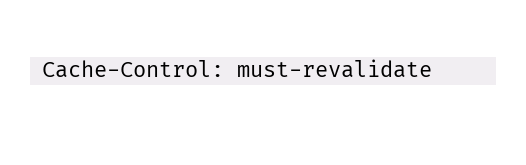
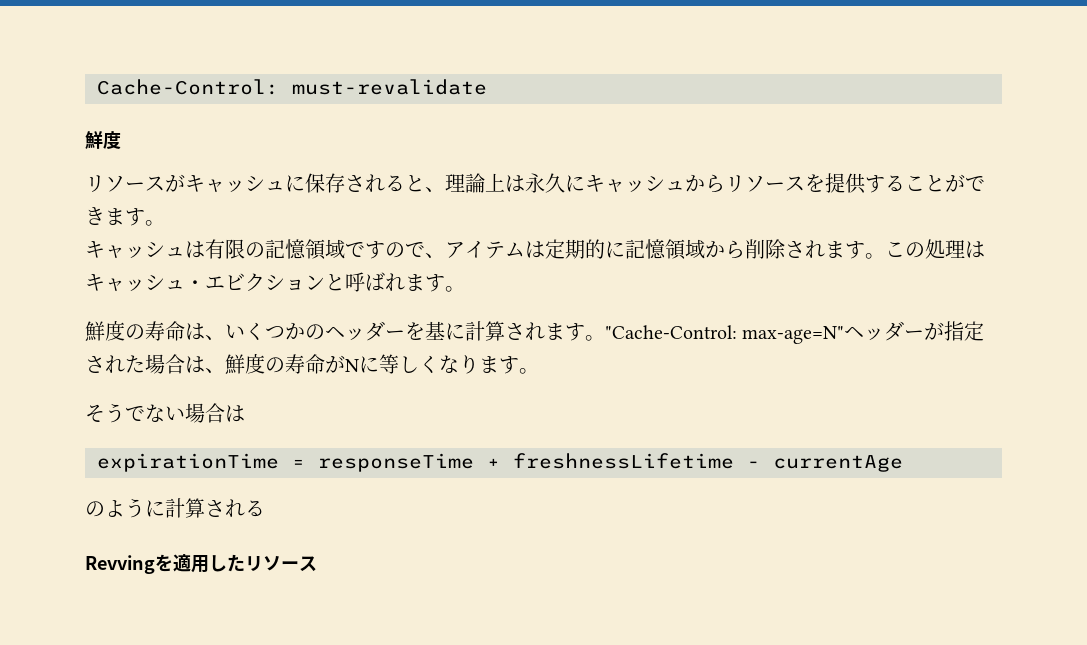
(433, 68) none -> [85,131,121,149] [85,173,985,194] [85,207,165,226] [85,239,985,260] [85,272,465,292] [85,320,985,344] [85,353,539,374] [85,403,245,423] [97,453,903,472] [85,498,265,518] [85,554,317,574] // 鮮度 // リソースがキャッシュに保存されると、理論上は永久にキャッシュからリソースを提供することができます。 // キャッシュは有限の記憶領域ですので、アイテムは定期的に記憶領域から削除されます。この処理はキャッシュ・エビクションと呼ばれます。 // 鮮度の寿命は、いくつかのヘッダーを基に計算されます。"Cache-Control: max-age=N"ヘッダーが指定された場合は、鮮度の寿命がNに等しくなります。 // そうでない場合は // expirationTime = responseTime + freshnessLifetime - currentAge // のように計算される // Revvingを適用したリソース

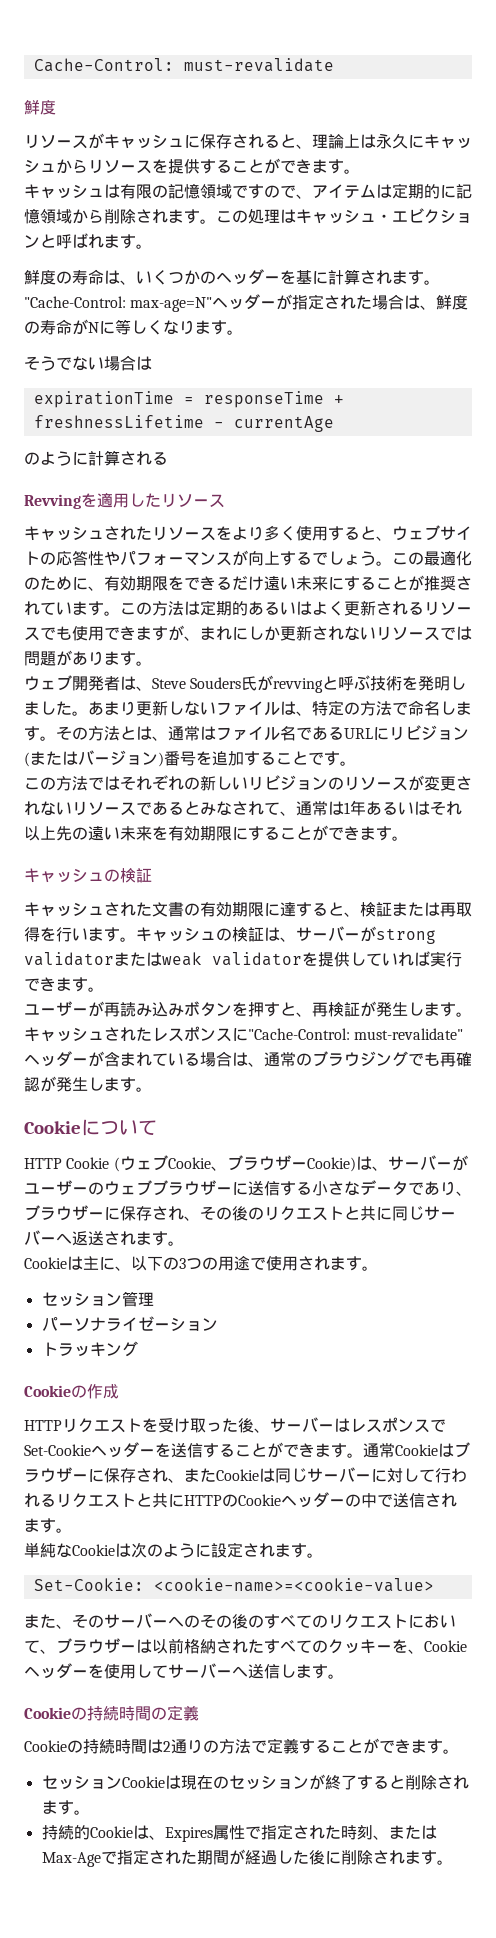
(317, 564) none -> [24,525,472,541] [24,550,472,566] [24,575,472,591] [24,600,472,616] [24,625,472,641] [24,650,152,666] [24,675,467,693] [24,700,472,716] [24,725,469,741] [24,750,356,767] [24,775,472,791] [24,800,462,816] [24,825,408,841] [24,868,152,883] [24,902,472,917] [24,926,436,944] [24,951,462,967] [24,977,104,992] [24,1001,472,1017] [24,1026,464,1042] [24,1051,472,1067] [24,1076,152,1092] [24,1119,157,1136] [24,1155,468,1172] [24,1180,472,1196] [24,1205,456,1221] [24,1230,184,1246] [24,1255,378,1271] [41,1291,154,1307] [41,1316,218,1331] [41,1341,138,1357] [24,1384,119,1399] [24,1417,446,1433] [24,1442,470,1458] [24,1467,467,1483] [24,1492,457,1508] [24,1518,72,1533] [24,1542,323,1558] [33,1578,434,1592] [24,1613,456,1629] [24,1638,467,1654] [24,1663,344,1679] [24,1705,199,1721] [24,1738,459,1754] [41,1774,469,1790] [41,1800,90,1815] [41,1824,437,1842] [41,1849,453,1867] // キャッシュされたリソースをより多く使用すると、ウェブサイトの応答性やパフォーマンスが向上するでしょう。この最適化のために、有効期限をできるだけ遠い未来にすることが推奨されています。この方法は定期的あるいはよく更新されるリソースでも使用できますが、まれにしか更新されないリソースでは問題があります。 // ウェブ開発者は、Steve Souders氏がrevvingと呼ぶ技術を発明しました。あまり更新しないファイルは、特定の方法で命名します。その方法とは、通常はファイル名であるURLにリビジョン(またはバージョン)番号を追加することです。 // この方法ではそれぞれの新しいリビジョンのリソースが変更されないリソースであるとみなされて、通常は1年あるいはそれ以上先の遠い未来を有効期限にすることができます。 // キャッシュの検証 // キャッシュされた文書の有効期限に達すると、検証または再取得を行います。キャッシュの検証は、サーバーがstrong validatorまたはweak validatorを提供していれば実行できます。 // ユーザーが再読み込みボタンを押すと、再検証が発生します。キャッシュされたレスポンスに"Cache-Control: must-revalidate"ヘッダーが含まれている場合は、通常のブラウジングでも再確認が発生します。 // Cookieについて // HTTP Cookie (ウェブCookie、ブラウザーCookie)は、サーバーがユーザーのウェブブラウザーに送信する小さなデータであり、ブラウザーに保存され、その後のリクエストと共に同じサーバーへ返送されます。 // Cookieは主に、以下の3つの用途で使用されます。 // セッション管理 // パーソナライゼーション // トラッキング // Cookieの作成 // HTTPリクエストを受け取った後、サーバーはレスポンスでSet-Cookieヘッダーを送信することができます。通常Cookieはブラウザーに保存され、またCookieは同じサーバーに対して行われるリクエストと共にHTTPのCookieヘッダーの中で送信されます。 // 単純なCookieは次のように設定されます。 // Set-Cookie: <cookie-name>=<cookie-value> // また、そのサーバーへのその後のすべてのリクエストにおいて、ブラウザーは以前格納されたすべてのクッキーを、Cookieヘッダーを使用してサーバーへ送信します。 // Cookieの持続時間の定義 // Cookieの持続時間は2通りの方法で定義することができます。 // セッションCookieは現在のセッションが終了すると削除されます。 // 持続的Cookieは、Expires属性で指定された時刻、またはMax-Ageで指定された期間が経過した後に削除されます。

